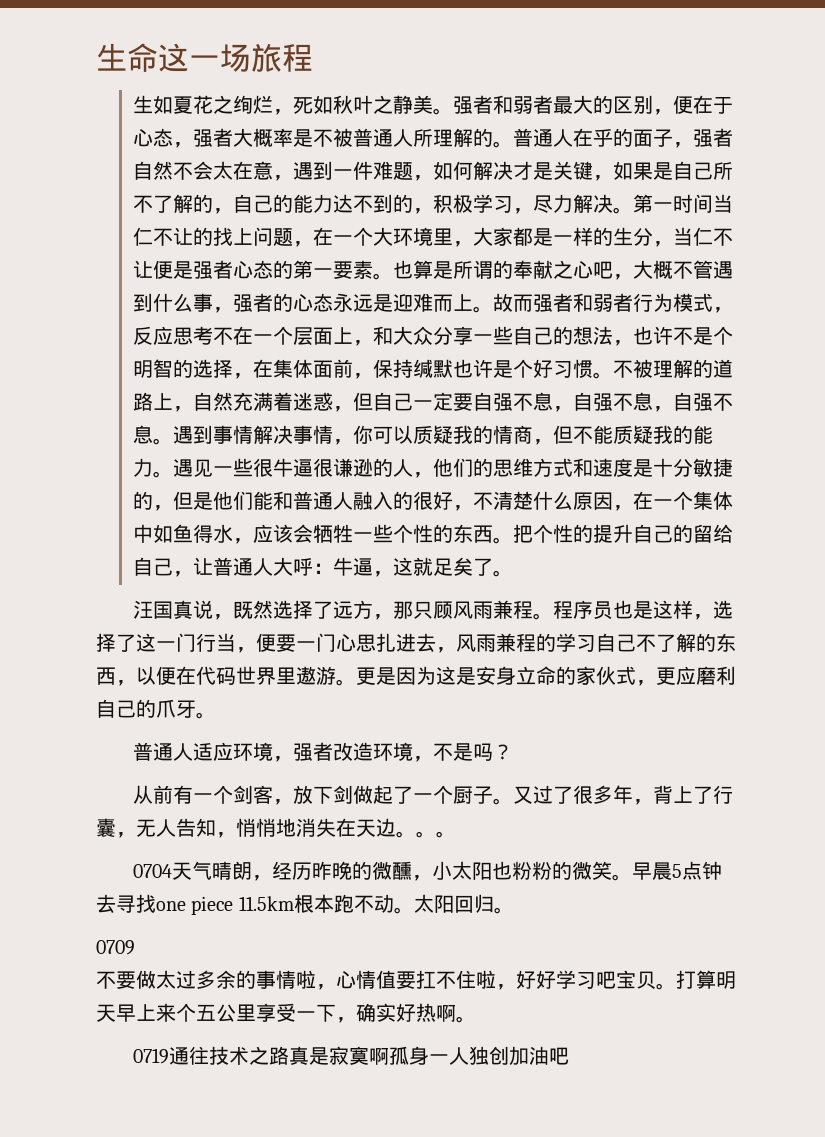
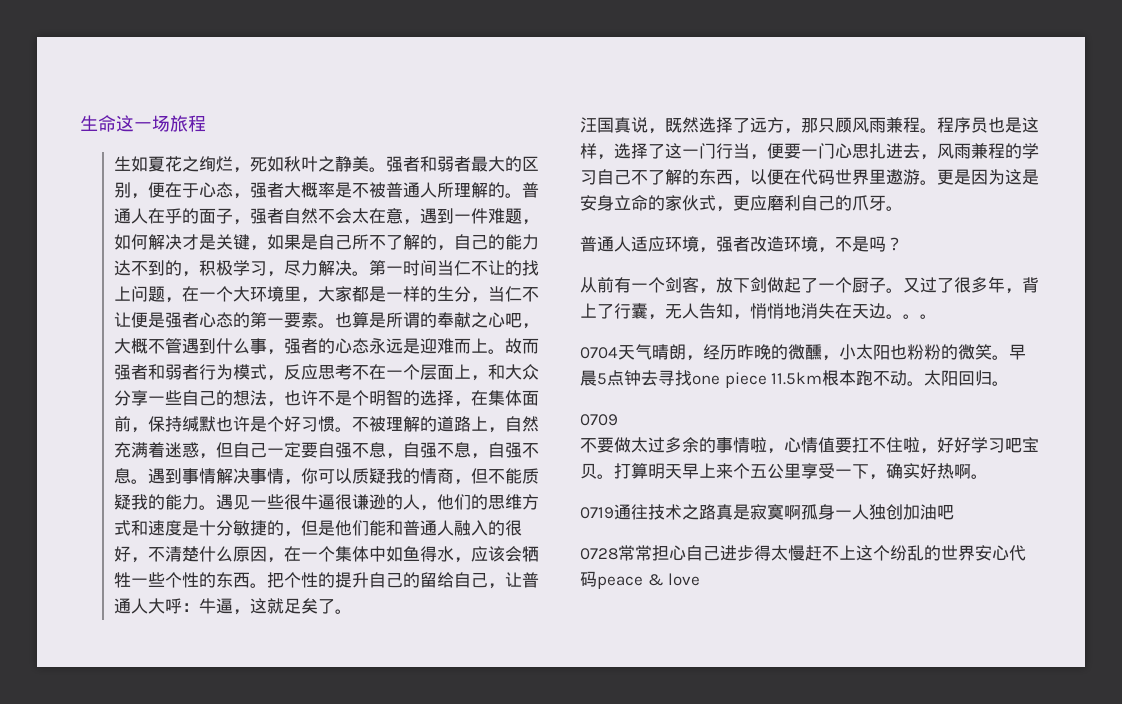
(569, 1056) none -> [580,545,1026,561] [580,571,701,589] // 0728常常担心自己进步得太慢赶不上这个纷乱的世界安心代码peace & love

